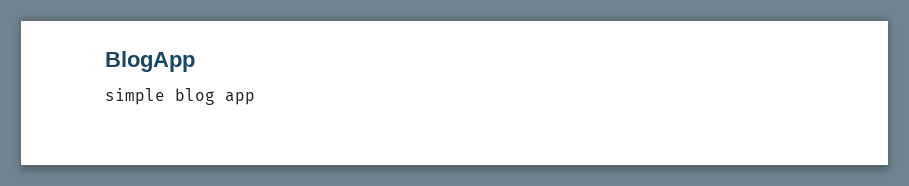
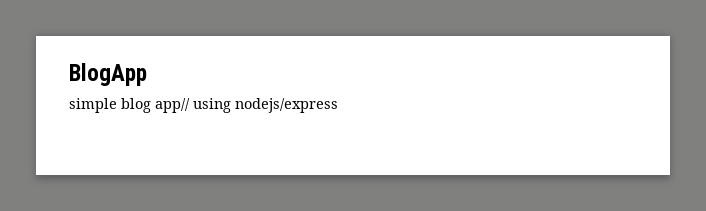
[225,92,255,105] app -> [155,98,338,113] app// using nodejs/express

